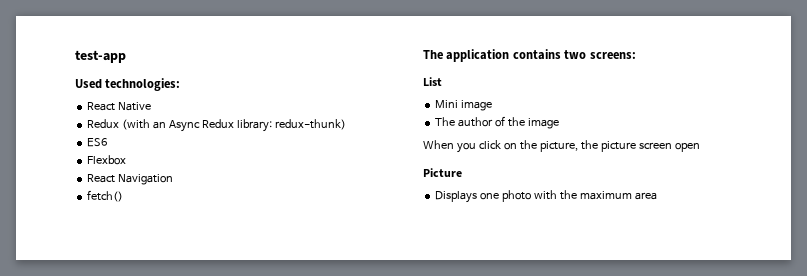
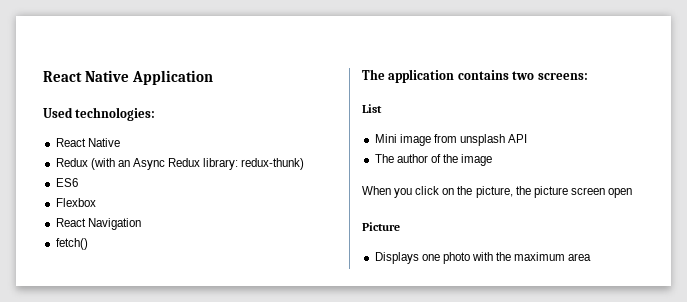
[75,50,126,63] test-app -> [43,70,213,85] React Native Application
(493, 105) none -> [433,134,528,146] from unsplash API

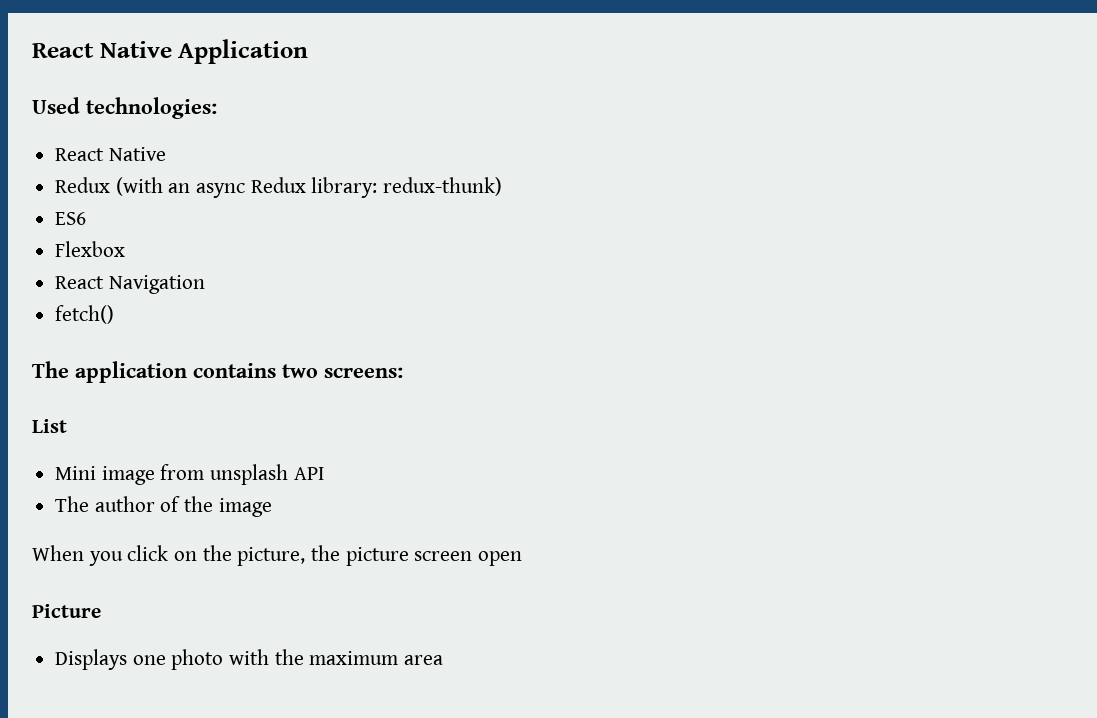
[132,158,165,170] Async -> [196,183,246,198] async

